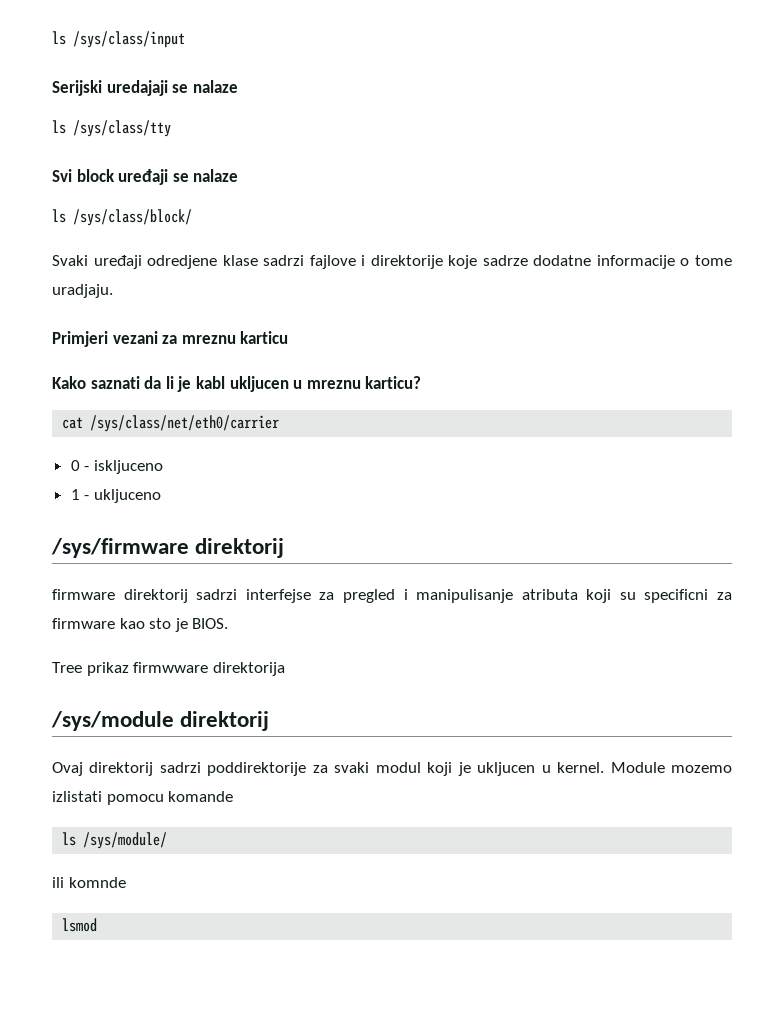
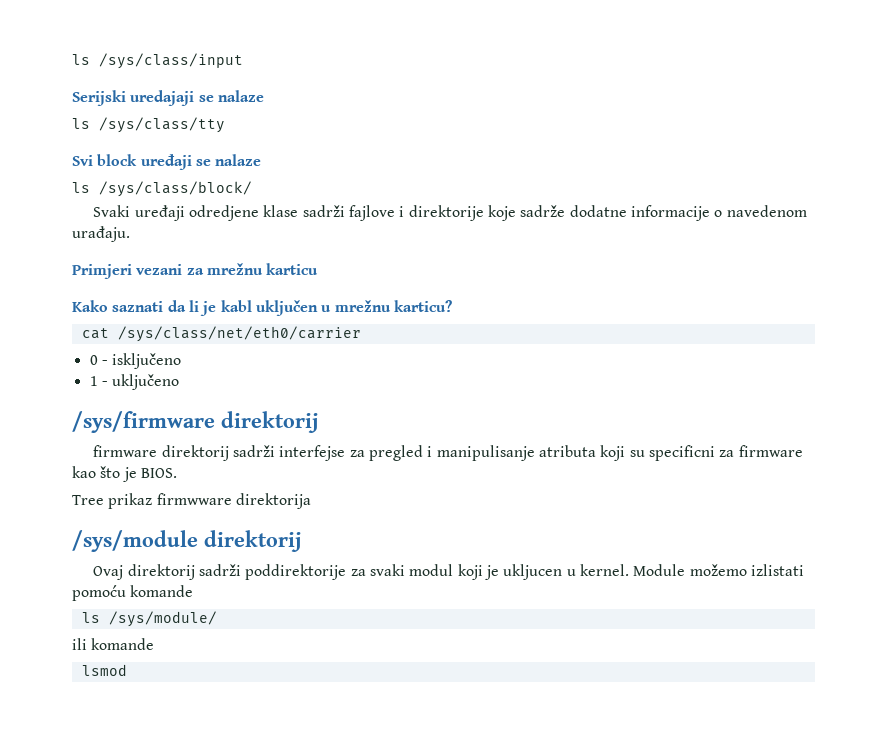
[263,255,305,266] sadrzi -> [302,205,345,217] sadrži
[482,255,528,266] sadrze -> [520,205,566,217] sadrže
[695,255,733,266] [52,284,113,298] tome uradjaju. -> [726,205,807,217] [72,226,130,242] navedenom urađaju.
[181,335,236,344] mreznu -> [206,263,263,275] mrežnu
[229,376,361,392] ukljucen u mreznu -> [255,300,391,316] uključen u mrežnu
[93,460,163,474] iskljuceno -> [112,353,182,369] isključeno
[93,489,161,503] ukljuceno -> [112,374,180,390] uključeno
[196,589,238,600] sadrzi -> [233,445,276,457] sadrži
[149,618,172,629] sto -> [100,466,121,478] što
[159,762,201,773] sadrzi -> [199,564,242,576] sadrži
[670,765,732,773] [52,791,164,805] mozemo izlistati pomocu -> [689,564,804,576] [72,585,126,601] možemo izlistati pomoću
[68,877,126,888] komnde -> [91,638,155,650] komande

